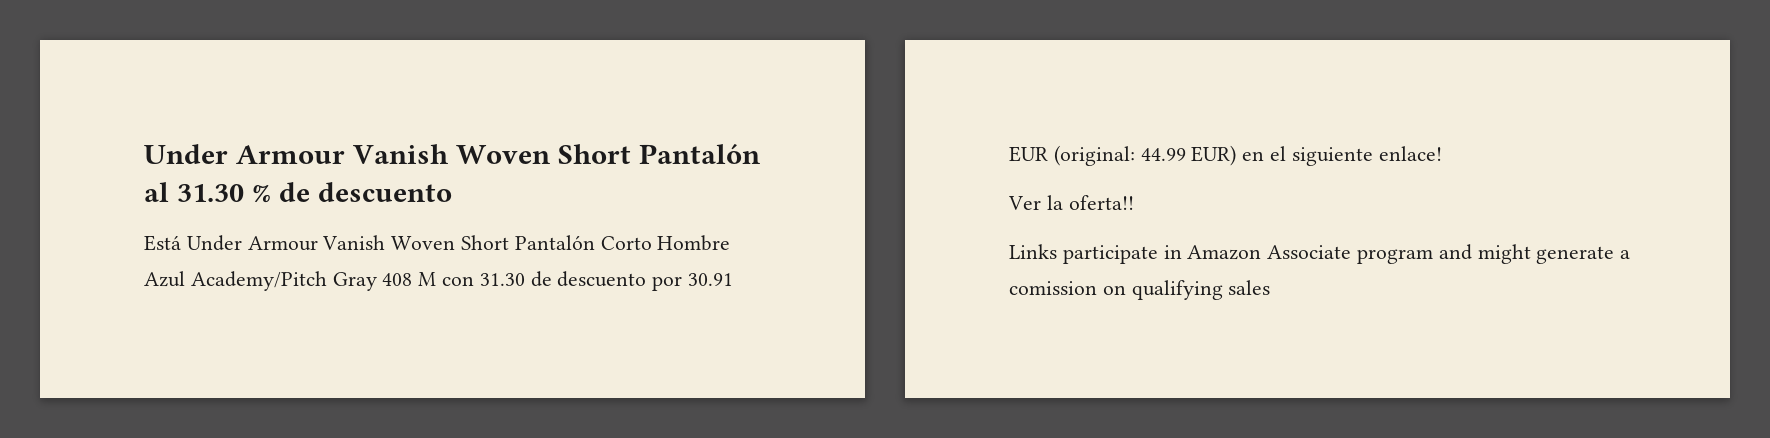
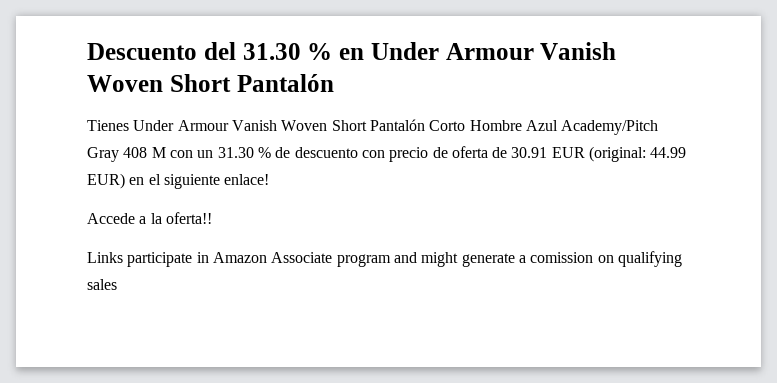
[144,144,760,164] [144,182,452,203] [144,235,181,251] Under Armour Vanish Woven Short Pantalón al 31.30 % de descuento // Está -> [87,42,617,60] [87,74,334,92] [87,120,129,131] Descuento del 31.30 % en Under Armour Vanish Woven Short Pantalón // Tienes
[479,271,683,291] 31.30 de descuento por -> [197,146,508,162] un 31.30 % de descuento con precio de oferta de
[1008,196,1041,210] Ver -> [87,213,147,224] Accede a

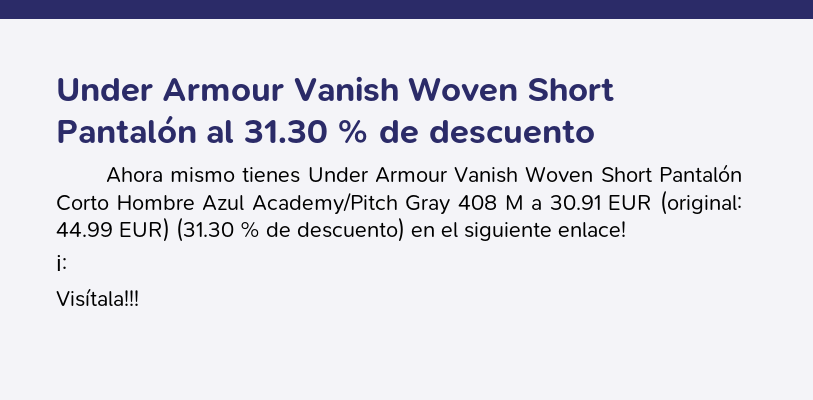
[87,42,617,60] [87,74,334,92] [87,120,129,131] Descuento del 31.30 % en Under Armour Vanish Woven Short Pantalón // Tienes -> [56,76,615,102] [56,114,595,144] [105,167,301,183] Under Armour Vanish Woven Short Pantalón al 31.30 % de descuento // Ahora mismo tienes
[169,146,508,162] con un 31.30 % de descuento con precio de oferta de -> [531,199,543,210] a
(125, 181) none -> [176,217,405,242] (31.30 % de descuento)
[87,212,212,224] [87,251,682,267] [87,279,117,290] Accede a la oferta!! // Links participate in Amazon Associate program and might generate a comission on qualifying sales -> [56,255,67,271] [56,288,139,307] ℹ: // Visítala!!!

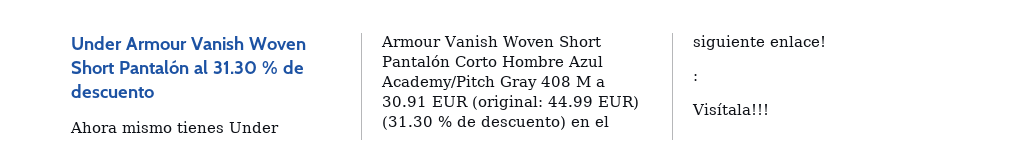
[56,255,67,271] ℹ: -> [693,74,698,81] :

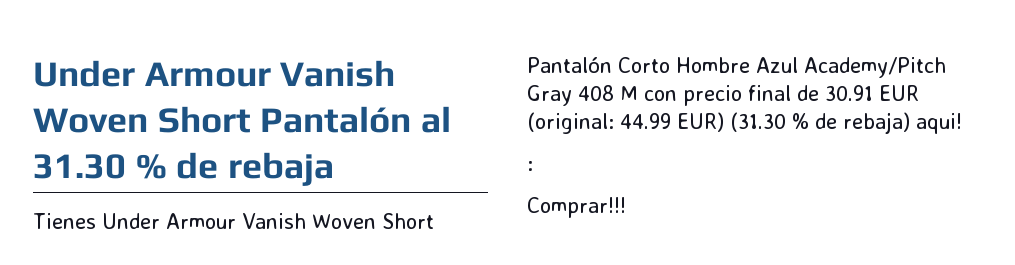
[71,84,154,98] [70,121,224,133] descuento // Ahora mismo tienes -> [228,152,335,186] [33,213,96,229] rebaja // Tienes
[596,79,605,87] a -> [644,85,819,106] con precio final de
[481,116,609,130] [693,35,826,50] descuento) en el siguiente enlace! -> [843,112,962,134] rebaja) aqui!
[692,103,769,115] Visítala!!! -> [527,197,626,218] Comprar!!!

